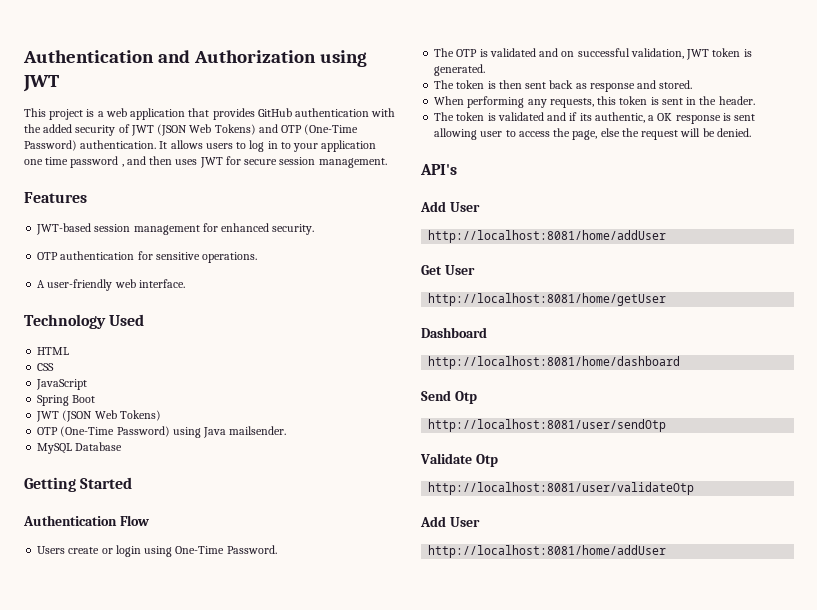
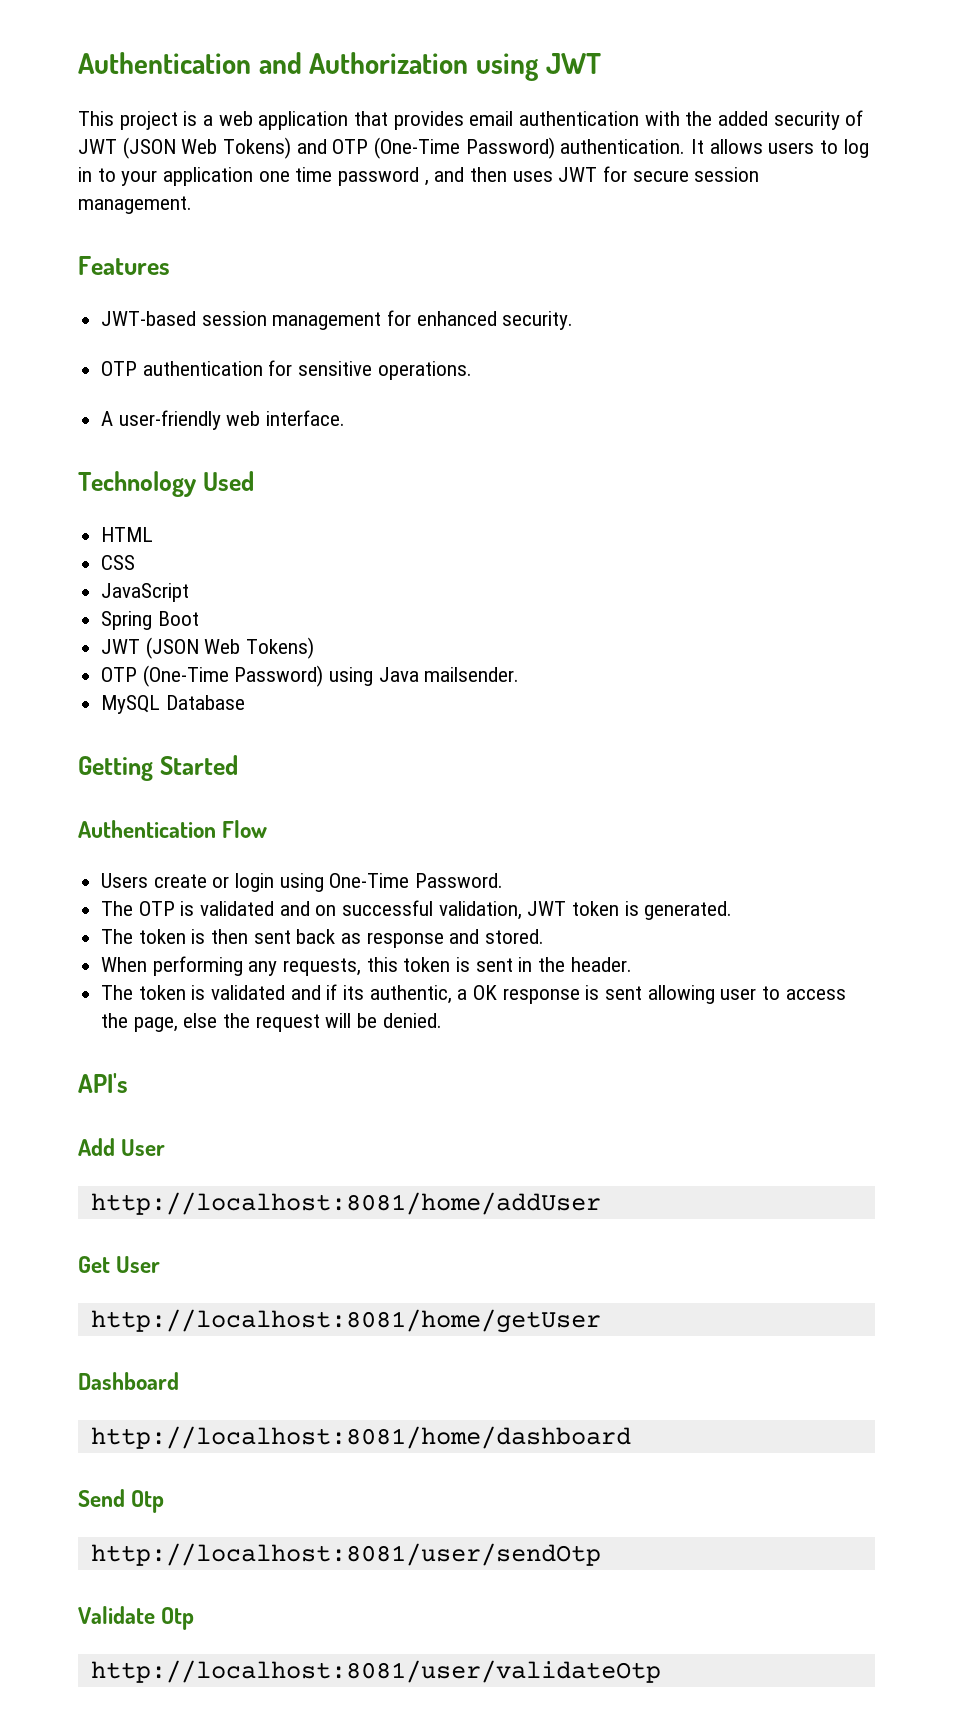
[257,108,292,117] GitHub -> [469,111,514,126] email
[420,516,480,527] [428,545,667,558] // Add User // http://localhost:8081/home/addUser -> (661, 1671) none

